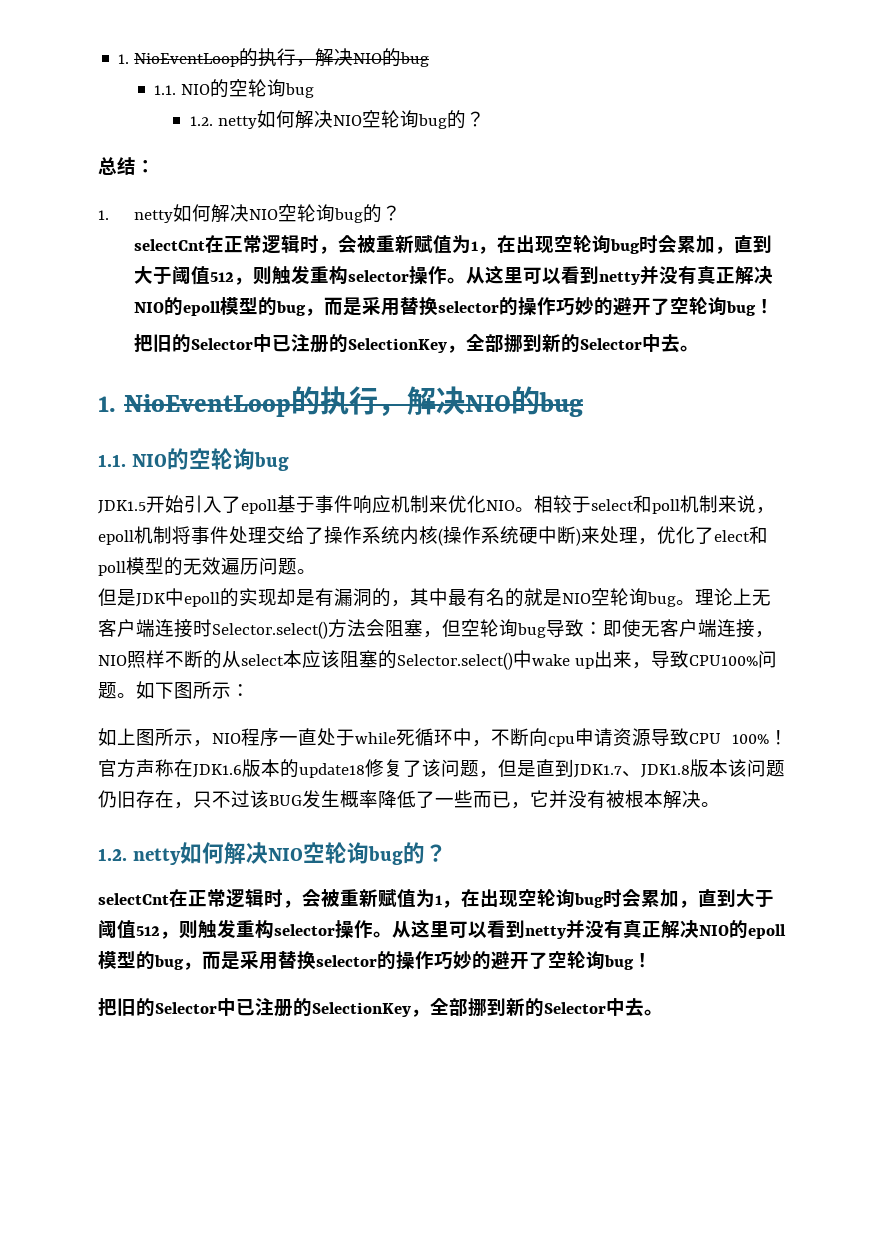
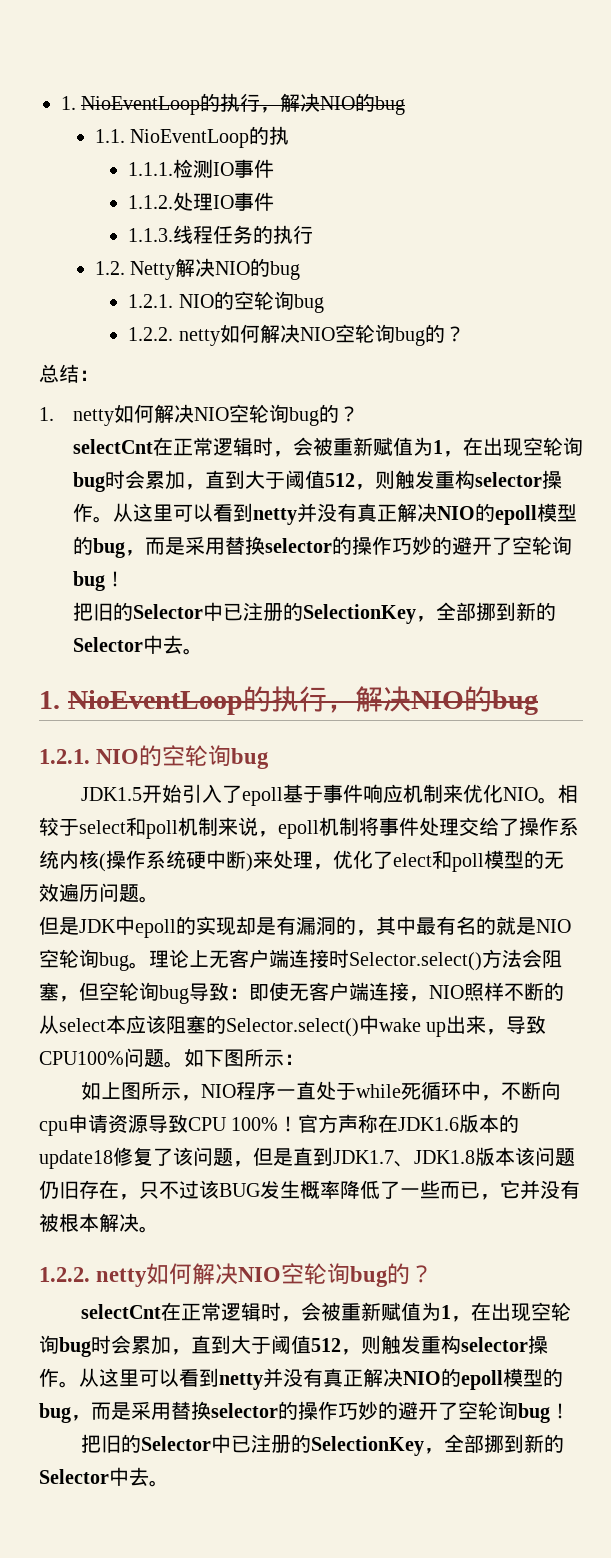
[118,48,430,67] [154,79,315,98] [190,116,214,126] 1. NioEventLoop的执行，解决NIO的bug // 1.1. NIO的空轮询bug // 1.2. -> [61,93,406,115] [94,126,289,148] [128,159,275,178] [128,192,275,211] [128,225,314,244] [94,258,300,280] [128,291,324,313] [128,327,174,341] 1. NioEventLoop的执行，解决NIO的bug // 1.1. NioEventLoop的执 // 1.1.1.检测IO事件 // 1.1.2.处理IO事件 // 1.1.3.线程任务的执行 // 1.2. Netty解决NIO的bug // 1.2.1. NIO的空轮询bug // 1.2.2.
[98,454,126,467] 1.1. -> [39,749,90,764] 1.2.1.
[98,848,127,861] 1.2. -> [39,1267,90,1282] 1.2.2.

